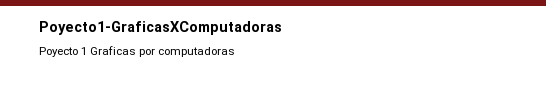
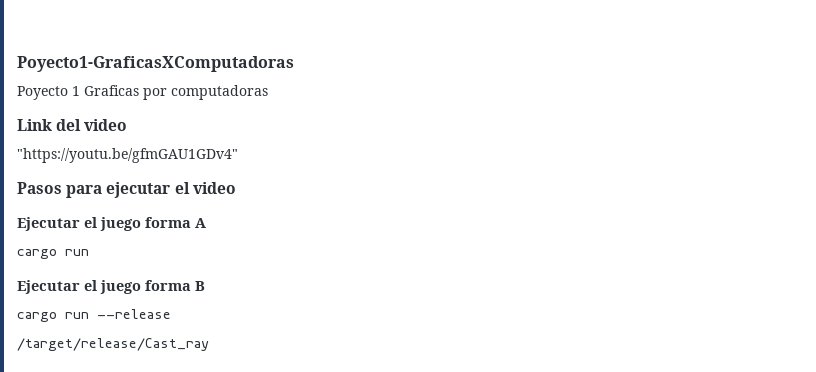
(236, 52) none -> [17,119,128,131] [17,148,238,163] [17,182,236,198] [17,217,206,231] [17,249,89,259] [17,280,205,294] [17,309,171,322] [17,338,209,351] // Link del video // "https://youtu.be/gfmGAU1GDv4" // Pasos para ejecutar el video // Ejecutar el juego forma A // cargo run // Ejecutar el juego forma B // cargo run --release // /target/release/Cast_ray

